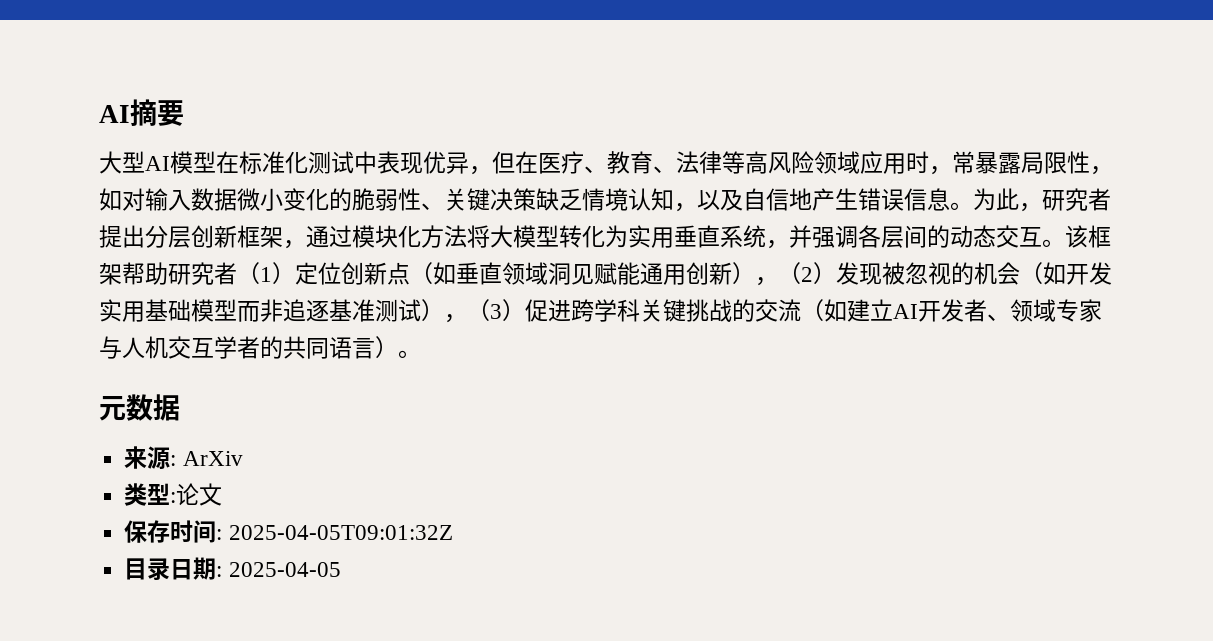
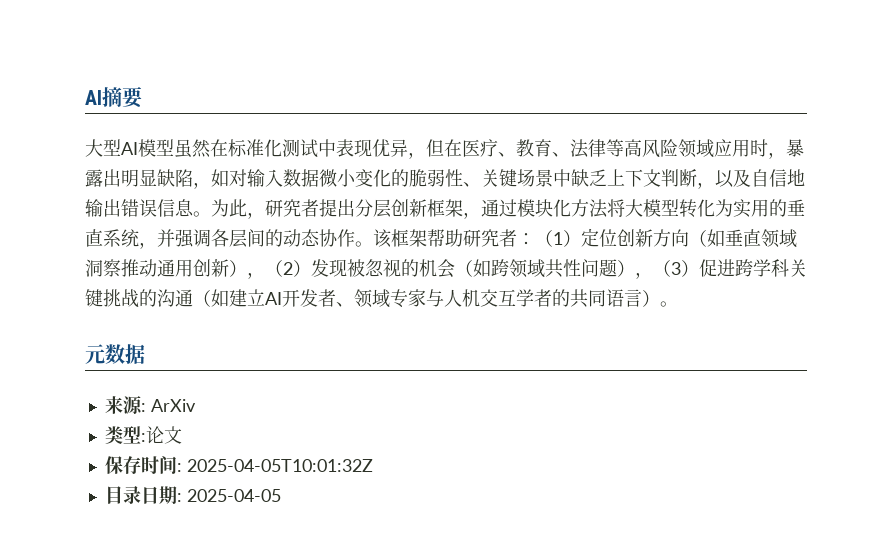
(216, 162) none -> [174,139,211,158] 虽然
[952,151,1090,174] 常暴露局限性 -> [786,139,804,157] [85,169,193,187] 暴露出明显缺陷
[490,188,674,211] 决策缺乏情境认知 -> [517,169,697,187] 场景中缺乏上下文判断
[812,188,858,211] 产生 -> [85,199,121,217] 输出
(674, 237) none -> [769,199,787,217] 的
[996,225,1042,248] 交互 -> [319,229,355,247] 协作
(237, 273) none -> [517,233,535,245] ：
[387,262,410,285] 点 -> [653,229,689,247] 方向
[571,262,640,285] 见赋能 -> [103,259,157,277] 察推动
[1066,262,1112,285] [99,299,421,322] 开发实用基础模型而非追逐基准测试 -> [491,259,617,278] 跨领域共性问题
[755,299,801,322] 交流 -> [157,289,193,307] 沟通
[228,525,453,540] 2025-04-05T09:01:32Z -> [186,459,373,472] 2025-04-05T10:01:32Z

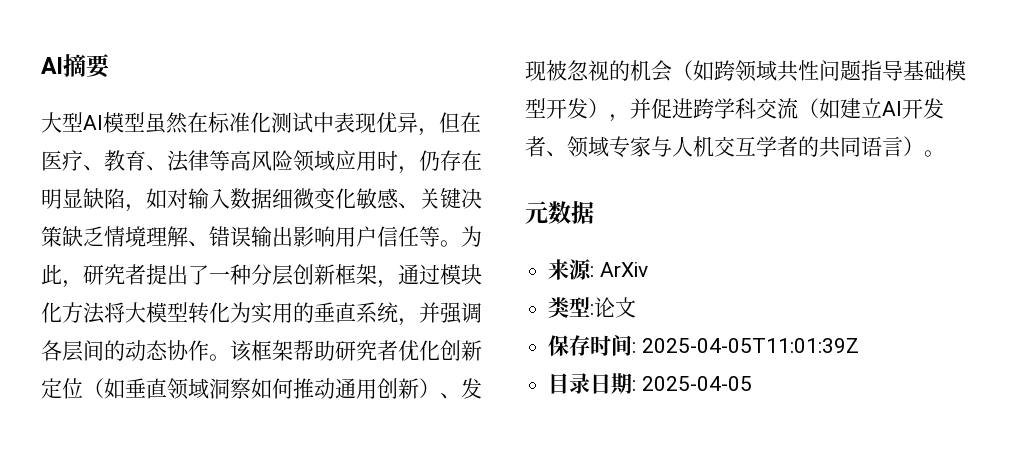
[786,139,804,157] [85,169,121,187] 暴露出 -> [419,150,482,171] 仍存在
[319,169,805,189] [85,199,194,217] 微小变化的脆弱性、关键场景中缺乏上下文判断，以及自信地输出错误信息 -> [272,188,482,209] [41,226,440,247] 细微变化敏感、关键决策缺乏情境理解、错误输出影响用户信任等
(355, 208) none -> [188,264,251,285] 了一种
[517,228,689,247] ：（1）定位创新方向 -> [398,340,482,361] [41,378,83,399] 优化创新定位
(121, 268) none -> [251,378,293,399] 如何
[247,260,311,279] ，（2） -> [440,393,461,399] 、
[617,259,807,279] [85,289,193,308] ），（3）促进跨学科关键挑战的沟通 -> [861,60,966,81] [525,98,798,122] 指导基础模型开发），并促进跨学科交流
[186,459,373,472] 2025-04-05T10:01:32Z -> [641,338,859,353] 2025-04-05T11:01:39Z

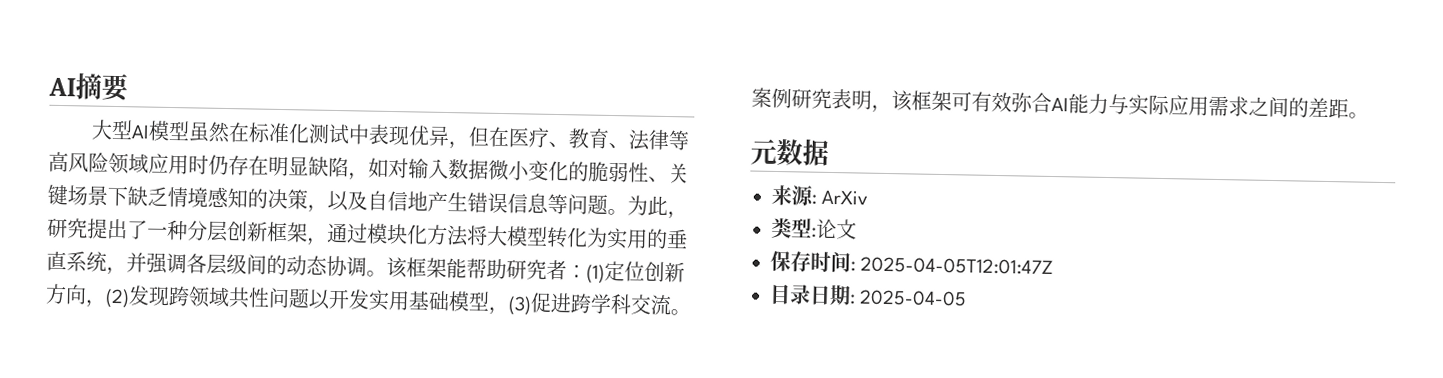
[398,166,419,174] ， -> (209, 164) none
[272,188,482,209] [41,226,440,247] 细微变化敏感、关键决策缺乏情境理解、错误输出影响用户信任等 -> [488,159,689,184] [47,184,608,215] 微小变化的脆弱性、关键场景下缺乏情境感知的决策，以及自信地产生错误信息等问题
[125,264,146,285] 者 -> (88, 228) none
(83, 351) none -> [226,254,247,275] 级
[188,340,209,361] 作 -> [346,256,367,277] 调
(293, 350) none -> [446,258,467,279] 能
[398,340,482,361] [41,378,482,400] [525,60,966,82] [525,98,944,122] [525,136,924,158] 优化创新定位（如垂直领域洞察如何推动通用创新）、发现被忽视的机会（如跨领域共性问题指导基础模型开发），并促进跨学科交流（如建立AI开发者、领域专家与人机交互学者的共同语言） -> [566,260,685,284] [45,283,691,316] [751,87,1349,119] ：(1)定位创新方向，(2)发现跨领域共性问题以开发实用基础模型，(3)促进跨学科交流。案例研究表明，该框架可有效弥合AI能力与实际应用需求之间的差距
[641,338,859,353] 2025-04-05T11:01:39Z -> [860,256,1055,276] 2025-04-05T12:01:47Z

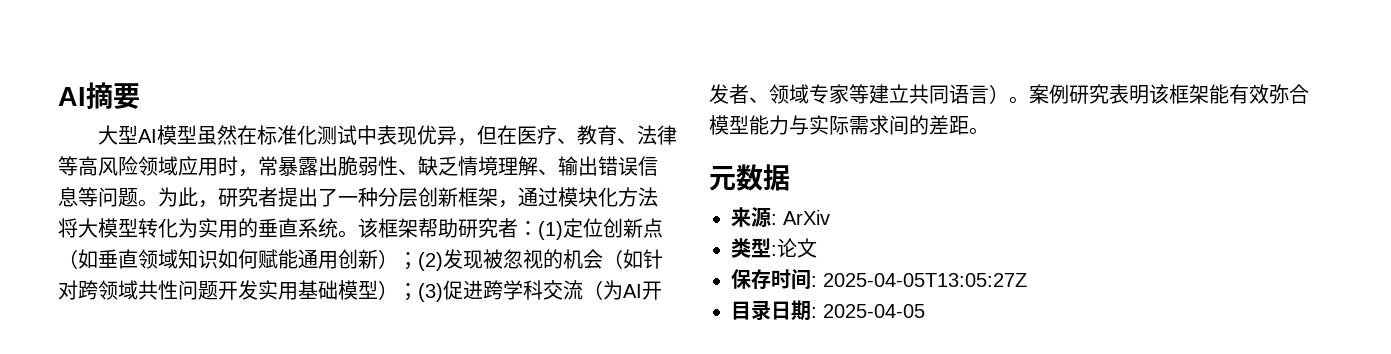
[208,154,689,184] [47,184,468,213] 仍存在明显缺陷，如对输入数据微小变化的脆弱性、关键场景下缺乏情境感知的决策，以及自信地产生 -> [238,156,598,177] ，常暴露出脆弱性、缺乏情境理解、输出
(88, 228) none -> [258,187,278,207] 者
[106,252,367,277] ，并强调各层级间的动态协调 -> (338, 228) none
[446,258,467,279] 能 -> (418, 228) none
[45,283,170,309] 方向，(2)发现 -> [643,218,663,238] [58,249,663,271] [58,280,78,300] 点（如垂直领域知识如何赋能通用创新）；(2)发现被忽视的机会（如针对
[308,289,331,310] 以 -> (218, 290) none
[488,306,509,316] ， -> [378,280,418,301] ）；
(672, 305) none -> [583,280,662,300] [709,84,1009,104] （为AI开发者、领域专家等建立共同语言）
[871,90,972,114] ，该框架可 -> [1149,84,1229,104] 该框架能
[1051,96,1069,112] AI -> [709,115,749,135] 模型
[1168,95,1269,117] 应用需求之 -> [849,115,889,135] 需求
[860,256,1055,276] 2025-04-05T12:01:47Z -> [823,273,1027,287] 2025-04-05T13:05:27Z

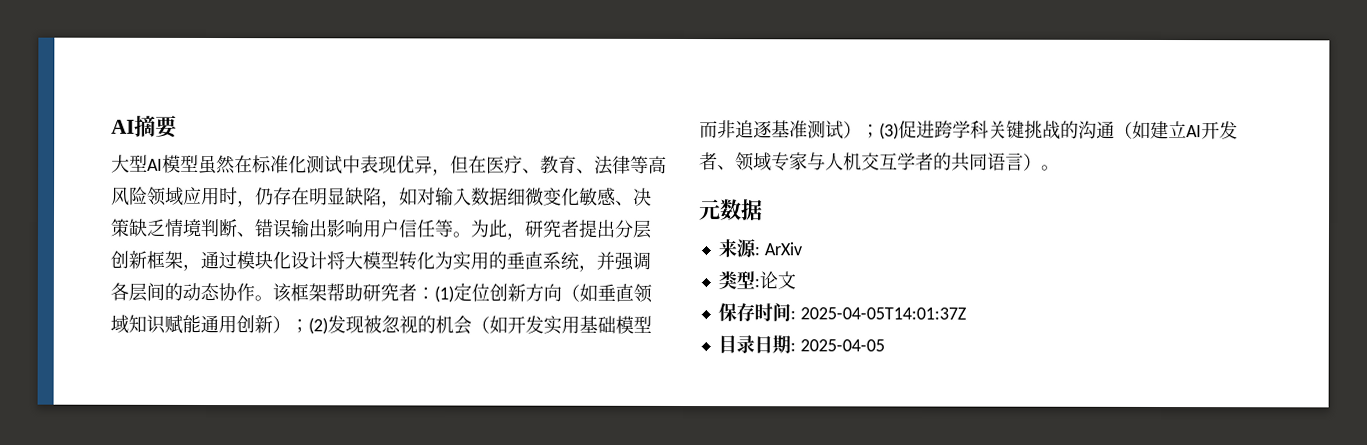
[258,156,658,176] [58,187,138,207] 常暴露出脆弱性、缺乏情境理解、输出错误信息等问题 -> [255,187,652,208] [110,218,454,238] 仍存在明显缺陷，如对输入数据细微变化敏感、决策缺乏情境判断、错误输出影响用户信任等
[318,187,378,207] 了一种 -> (616, 228) none
[618,187,658,207] 方法 -> [290,251,327,270] 设计
(338, 228) none -> [578,251,651,272] [110,282,255,302] ，并强调各层间的动态协作
[643,218,663,238] 点 -> [525,283,562,302] 方向
[218,249,258,269] 如何 -> (166, 324) none
[643,249,663,269] [58,280,378,300] 针对跨领域共性问题开发实用基础模型 -> [507,315,652,335] [699,120,844,140] 开发实用基础模型而非追逐基准测试
[543,280,623,300] 交流（为 -> [988,120,1187,140] 关键挑战的沟通（如建立
[849,84,909,104] 等建立 -> [807,152,952,171] 与人机交互学者的
[1029,84,1309,104] [709,115,989,135] 案例研究表明该框架能有效弥合模型能力与实际需求间的差距。 -> (1060, 167) none
[823,273,1027,287] 2025-04-05T13:05:27Z -> [799,307,966,320] 2025-04-05T14:01:37Z

